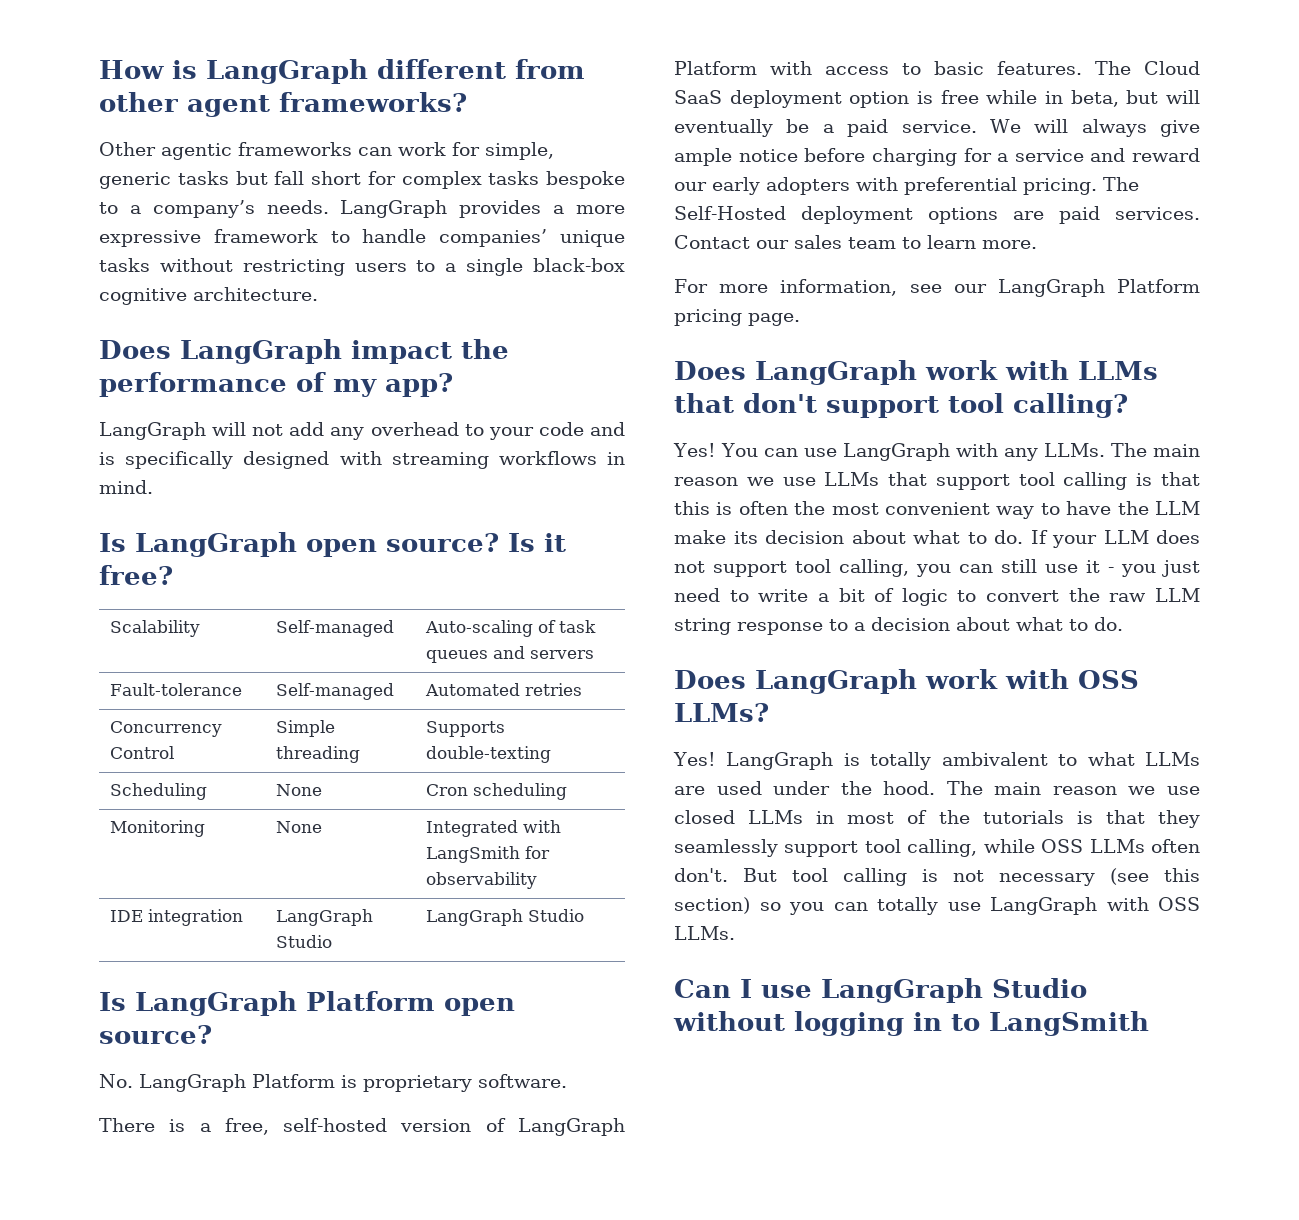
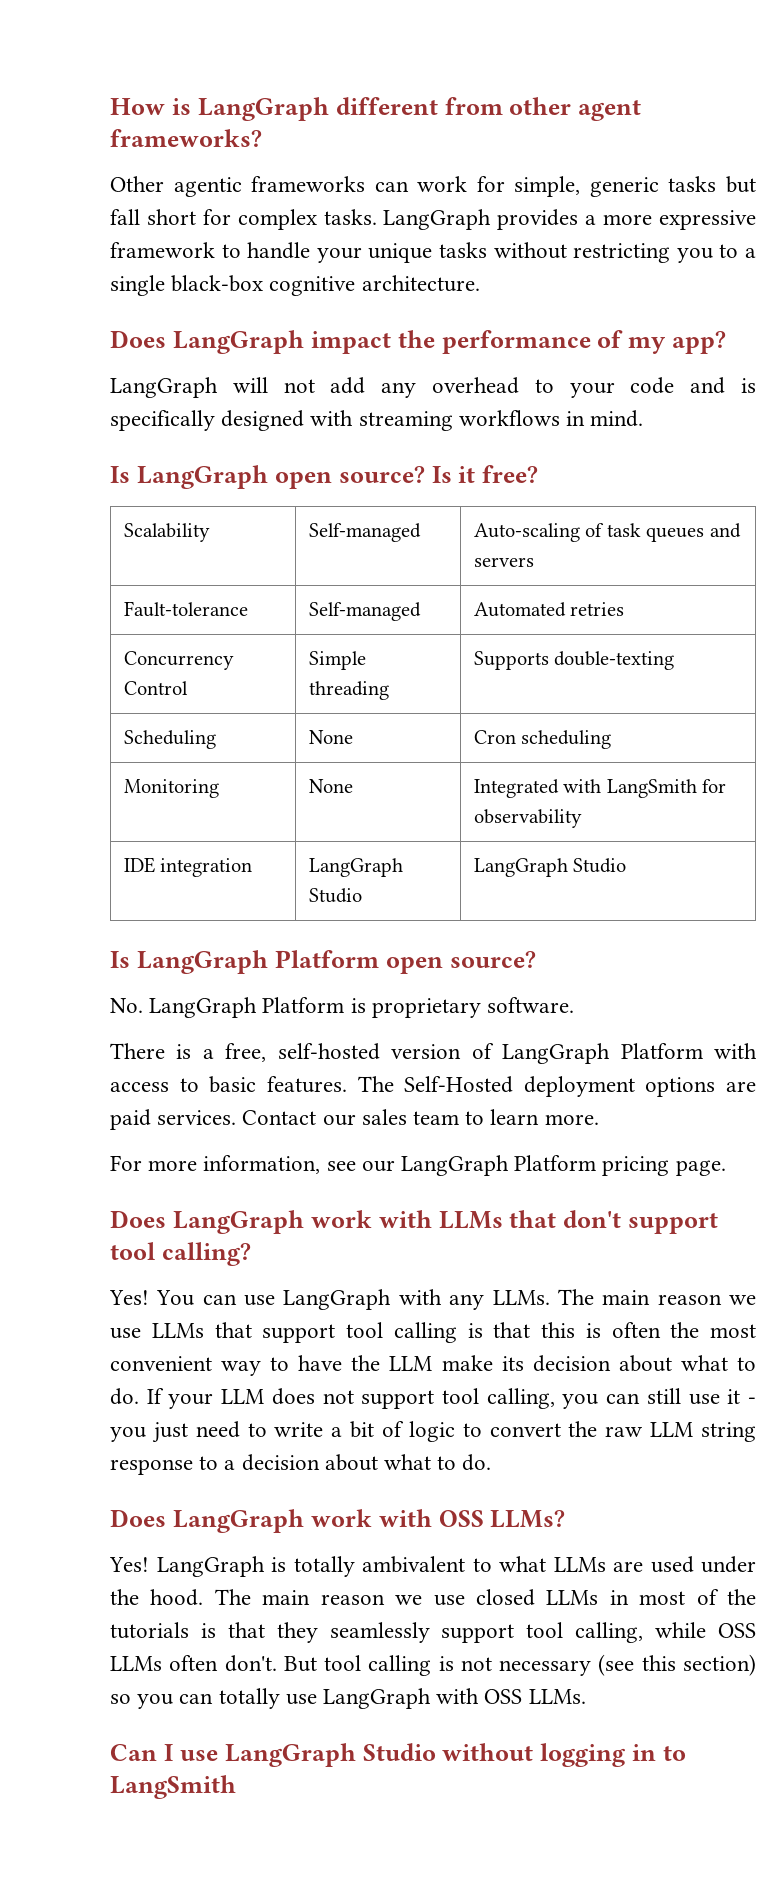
[488,171,625,189] [99,200,329,218] tasks bespoke to a company’s needs. -> [323,209,377,225] tasks.
[439,229,548,247] companies’ -> [316,247,362,263] your
[354,263,407,272] users -> [676,248,713,263] you
[1144,61,1200,75] [674,90,1200,108] [674,119,1200,137] [674,148,1200,166] [674,177,1139,195] Cloud SaaS deployment option is free while in beta, but will eventually be a paid service. We will always give ample notice before charging for a service and reward our early adopters with preferential pricing. The -> (394, 1084) none

